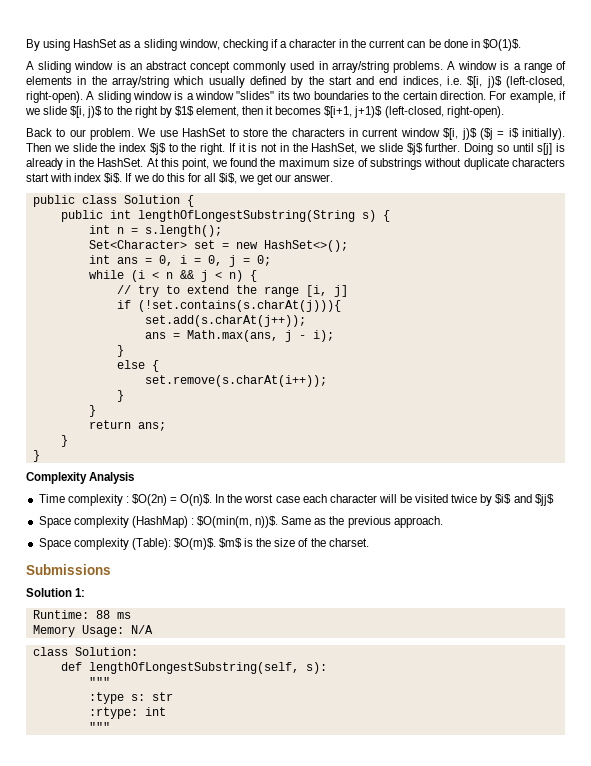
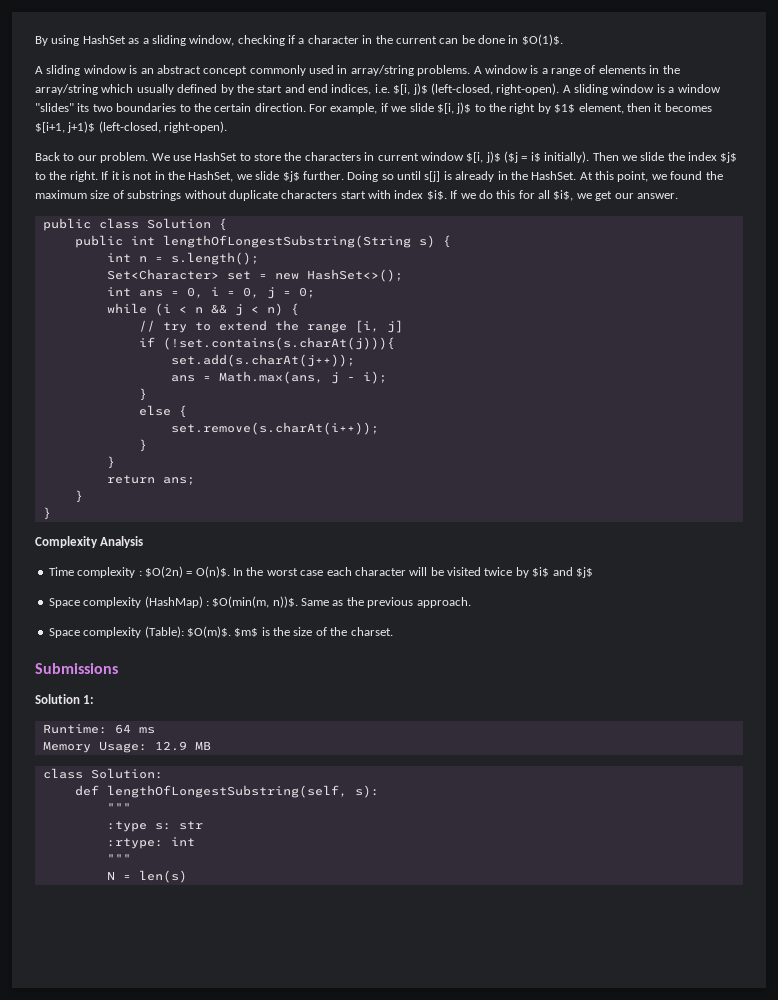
[534,494,554,506] $jj$ -> [575,567,593,578] $j$
[95,610,110,619] 88 -> [114,724,131,734] 64
[130,625,153,634] N/A -> [154,741,211,751] 12.9 MB
(110, 726) none -> [106,870,187,883] // N = len(s)

